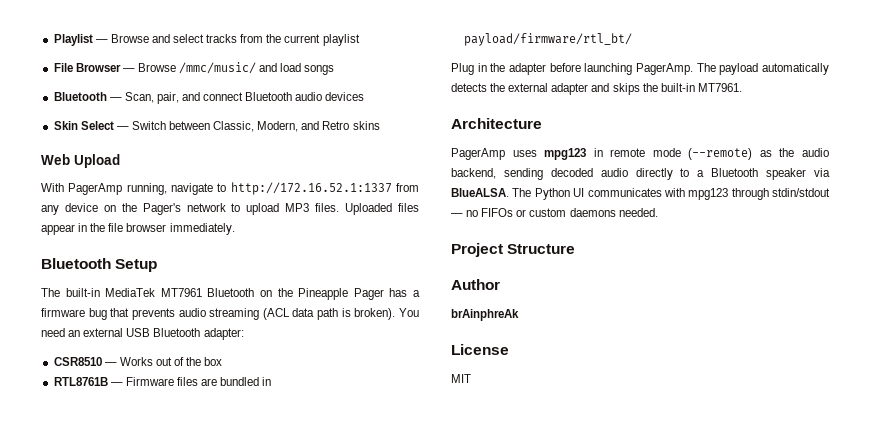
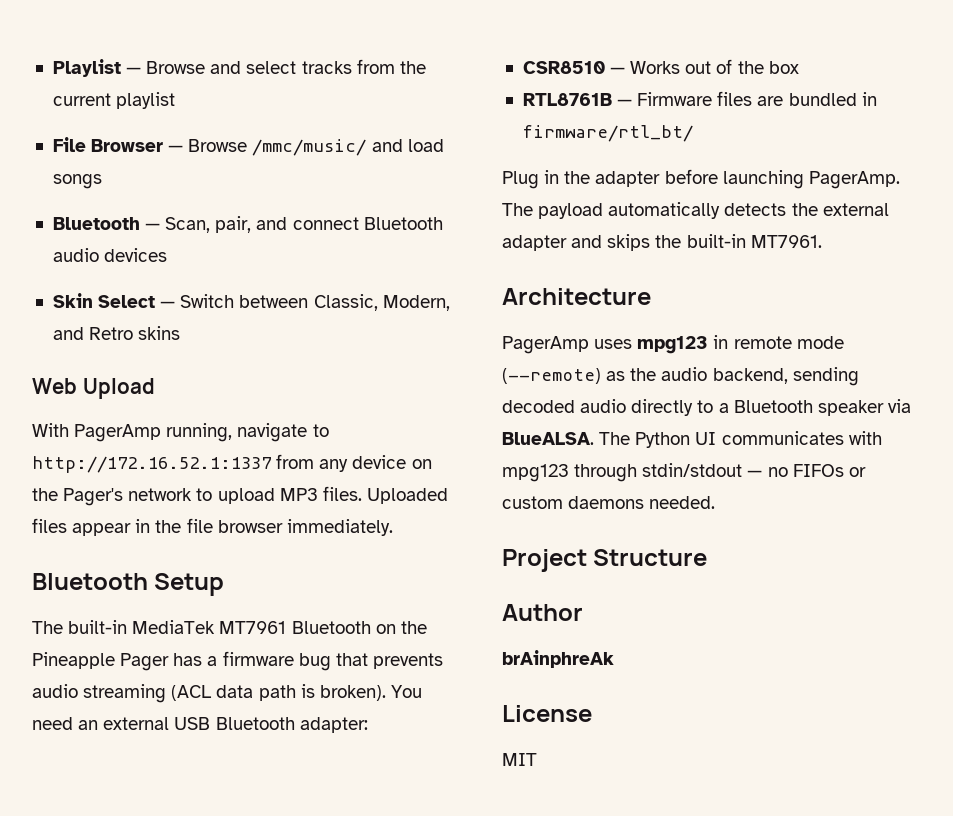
[463,33,632,46] payload/firmware/rtl_bt/ -> [522,125,693,142] firmware/rtl_bt/

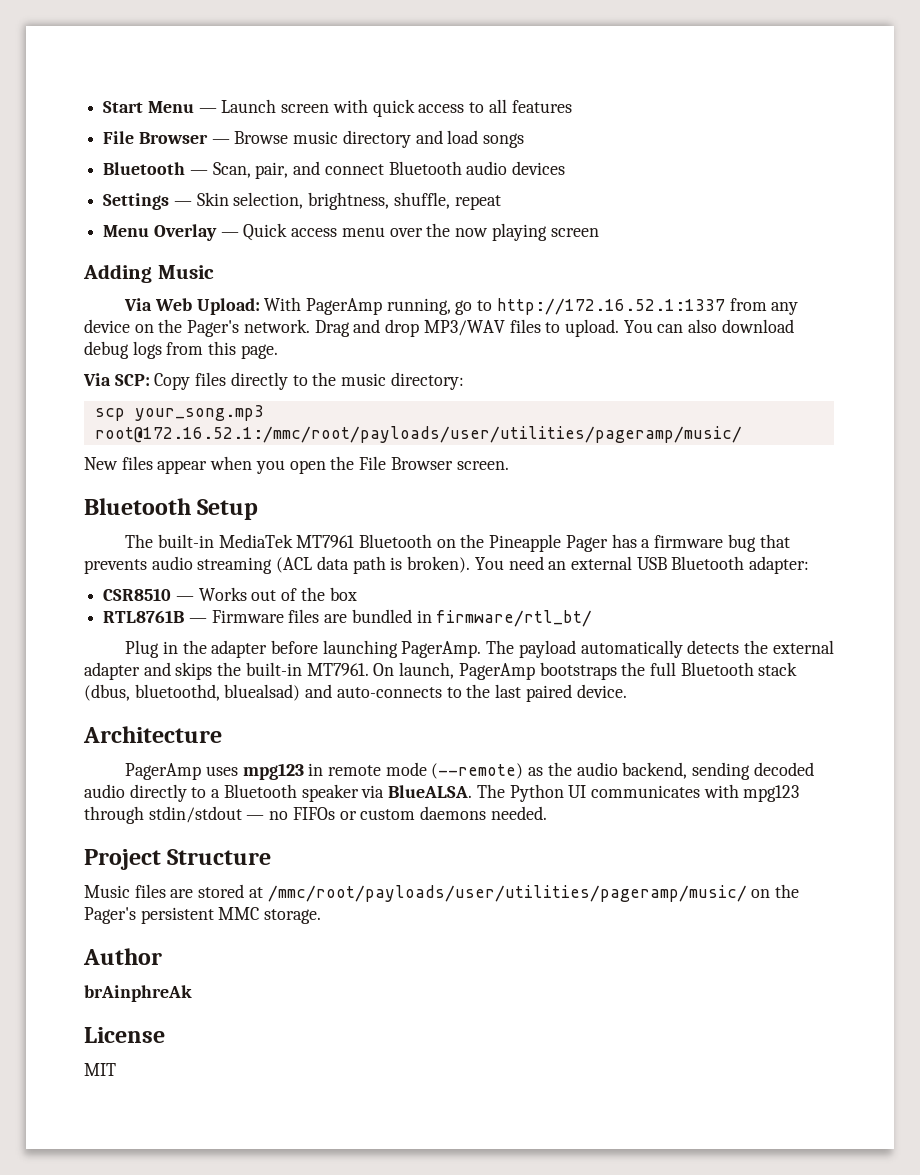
[52,59,426,77] [52,92,176,109] Playlist — Browse and select tracks from the current playlist -> [103,99,572,117] Start Menu — Launch screen with quick access to all features
[252,139,367,156] /mmc/music/ -> [293,130,411,148] music directory
[52,293,450,311] [52,326,181,340] [32,378,155,399] Skin Select — Switch between Classic, Modern, and Retro skins // Web Upload // -> [103,192,501,210] [103,223,599,241] [83,264,214,283] [124,298,260,315] Settings — Skin selection, brightness, shuffle, repeat // Menu Overlay — Quick access menu over the now playing screen // Adding Music // Via Web Upload:
[237,423,308,442] navigate -> [455,300,473,315] go
[128,486,448,504] [32,518,393,536] network to upload MP3 files. Uploaded files appear in the file browser immediately. -> [243,319,794,337] [84,341,278,359] [83,372,464,390] [94,405,264,421] [94,426,742,443] [84,456,509,474] network. Drag and drop MP3/WAV files to upload. You can also download debug logs from this page. // Via SCP: Copy files directly to the music directory: // scp your_song.mp3 root@172.16.52.1:/mmc/root/payloads/user/utilities/pageramp/music/ // New files appear when you open the File Browser screen.
(822, 241) none -> [373,662,798,680] [84,684,627,702] On launch, PagerAmp bootstraps the full Bluetooth stack (dbus, bluetoothd, bluealsad) and auto-connects to the last paired device.
(708, 557) none -> [84,884,800,902] [84,907,322,924] // Music files are stored at /mmc/root/payloads/user/utilities/pageramp/music/ on the Pager's persistent MMC storage.

